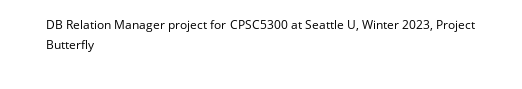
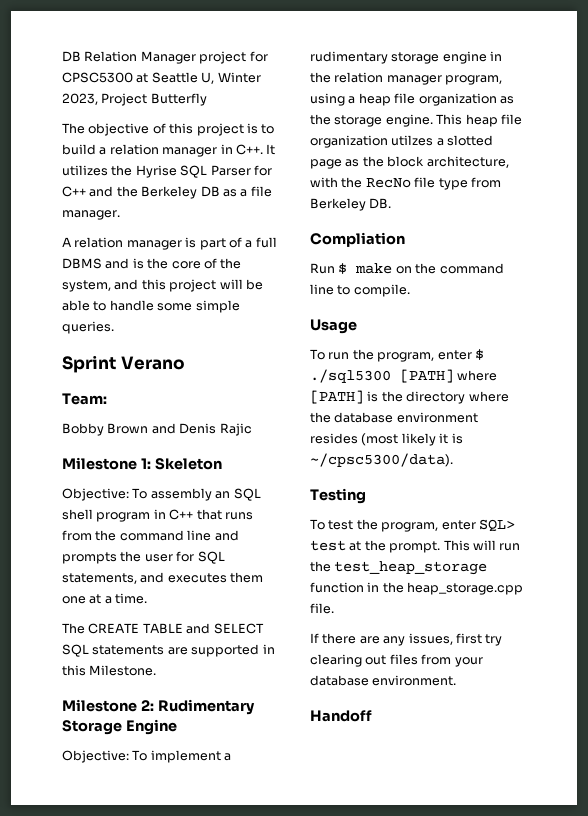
(95, 46) none -> [62,123,275,136] [62,144,276,157] [62,165,272,178] [62,186,272,199] [62,210,120,220] [62,237,277,250] [62,258,242,269] [62,279,263,292] [62,300,240,313] [62,321,114,334] [62,355,185,373] [62,393,107,405] [62,423,252,436] [62,457,222,470] [62,488,261,501] [62,509,253,522] [62,530,239,541] [62,551,225,564] [62,572,264,584] [62,593,148,604] [62,623,264,634] [62,644,275,657] [62,665,157,676] [62,699,255,715] [62,719,177,735] [62,750,232,763] [310,51,503,64] [310,72,503,85] [310,93,514,106] [310,114,522,127] [310,135,494,148] [310,156,509,169] [310,177,501,190] [310,198,392,211] [310,232,405,247] [310,263,504,274] [310,284,410,297] [310,319,357,334] [310,349,484,362] [310,369,498,383] [310,390,509,404] [310,412,478,423] [310,433,463,446] [310,453,453,467] [310,488,366,504] [310,519,515,532] [310,540,521,553] [310,561,488,575] [310,582,524,595] [310,603,334,614] [310,633,503,646] [310,654,483,667] [310,675,457,686] [310,710,372,722] // The objective of this project is to build a relation manager in C++. It utilizes the Hyrise SQL Parser for C++ and the Berkeley DB as a file manager. // A relation manager is part of a full DBMS and is the core of the system, and this project will be able to handle some simple queries. // Sprint Verano // Team: // Bobby Brown and Denis Rajic // Milestone 1: Skeleton // Objective: To assembly an SQL shell program in C++ that runs from the command line and prompts the user for SQL statements, and executes them one at a time. // The CREATE TABLE and SELECT SQL statements are supported in this Milestone. // Milestone 2: Rudimentary Storage Engine // Objective: To implement a rudimentary storage engine in the relation manager program, using a heap file organization as the storage engine. This heap file organization utilzes a slotted page as the block architecture, with the RecNo file type from Berkeley DB. // Compliation // Run $ make on the command line to compile. // Usage // To run the program, enter $ ./sql5300 [PATH] where [PATH] is the directory where the database environment resides (most likely it is ~/cpsc5300/data). // Testing // To test the program, enter SQL> test at the prompt. This will run the test_heap_storage function in the heap_storage.cpp file. // If there are any issues, first try clearing out files from your database environment. // Handoff

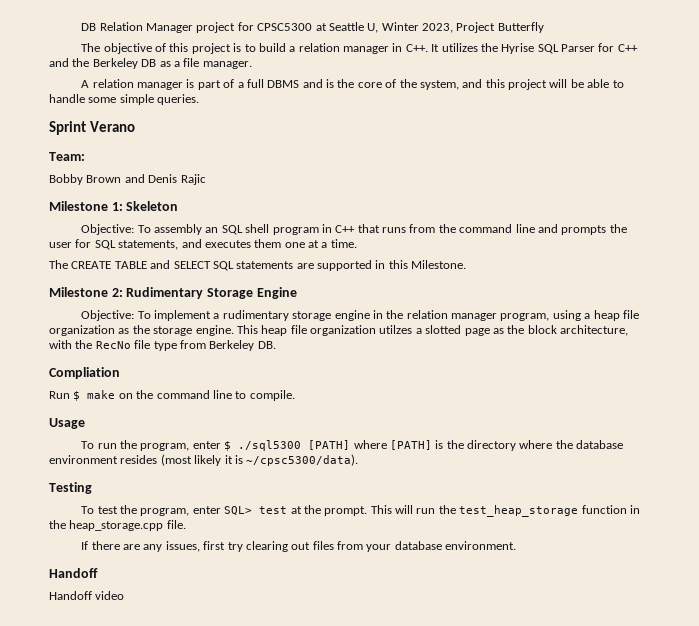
(372, 716) none -> [49,591,125,600] // Handoff video

